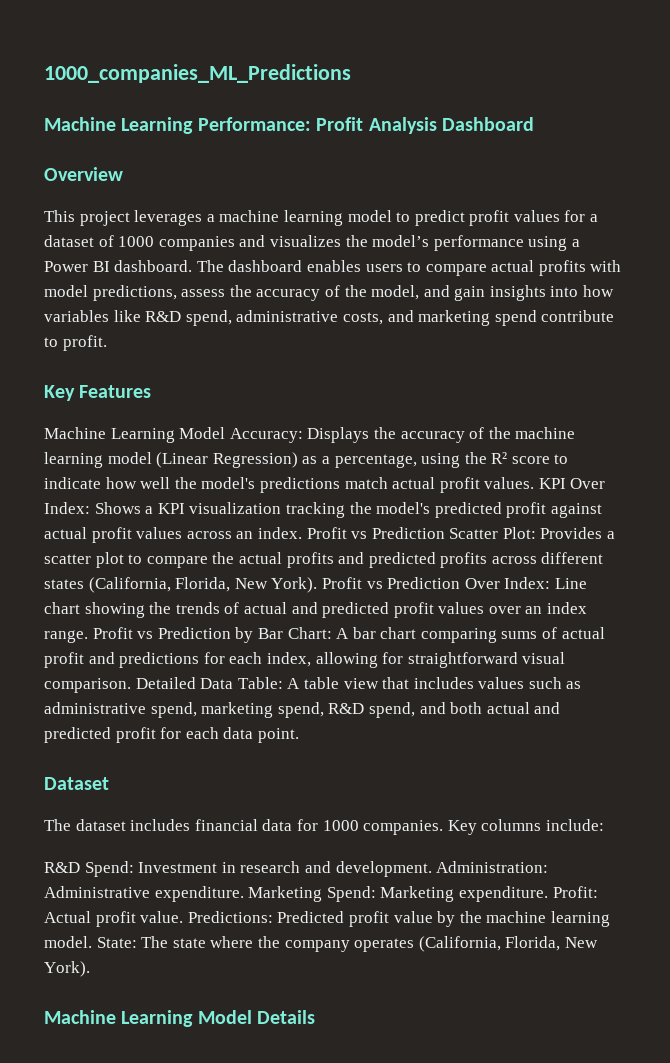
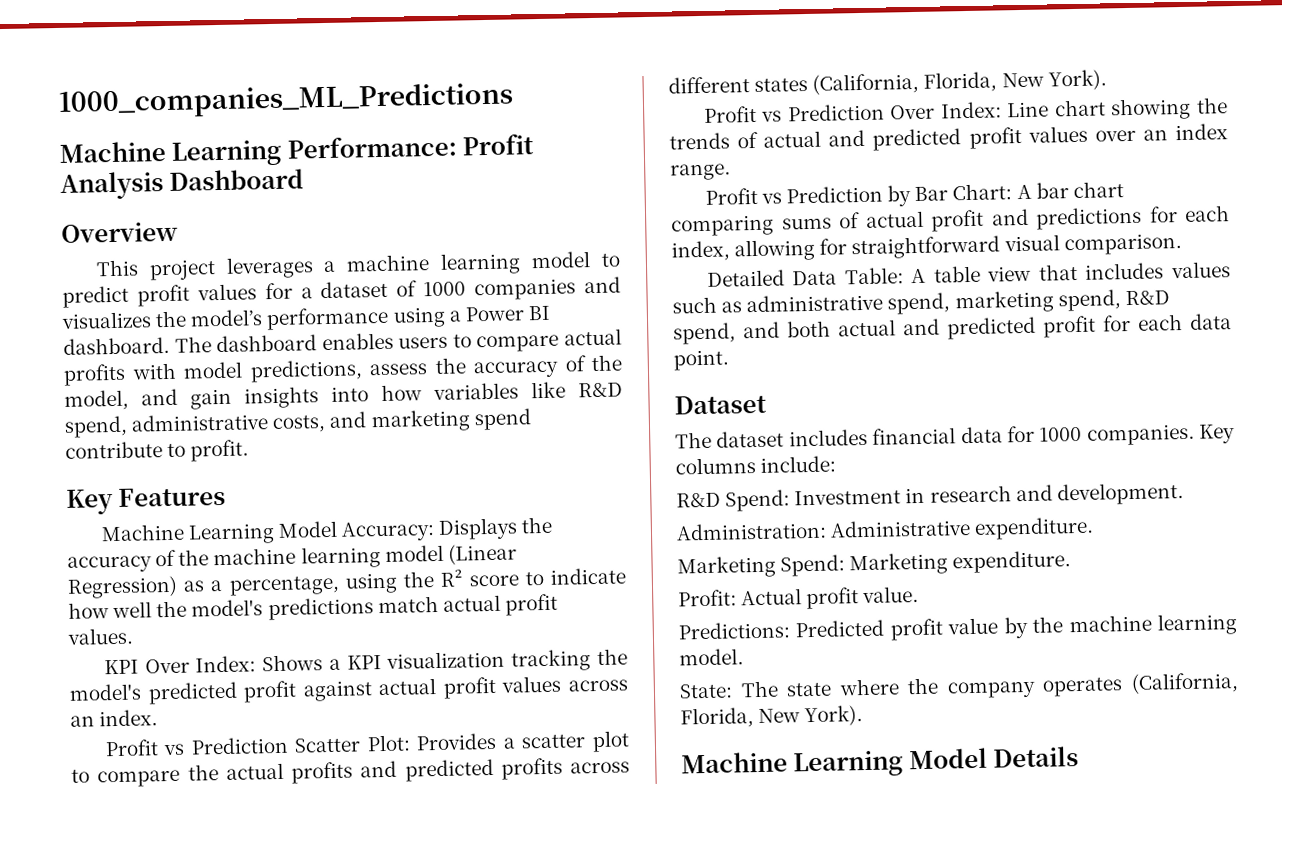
(535, 483) none -> (133, 636) //
(302, 533) none -> (159, 718) //
(318, 585) none -> (1107, 80) //
(88, 636) none -> (731, 172) //
(131, 685) none -> (1182, 244) //
(432, 869) none -> (1184, 494) //
(244, 894) none -> (1095, 528) //
(548, 894) none -> (1072, 562) //
(184, 917) none -> (920, 594) //
(92, 942) none -> (744, 657) //

